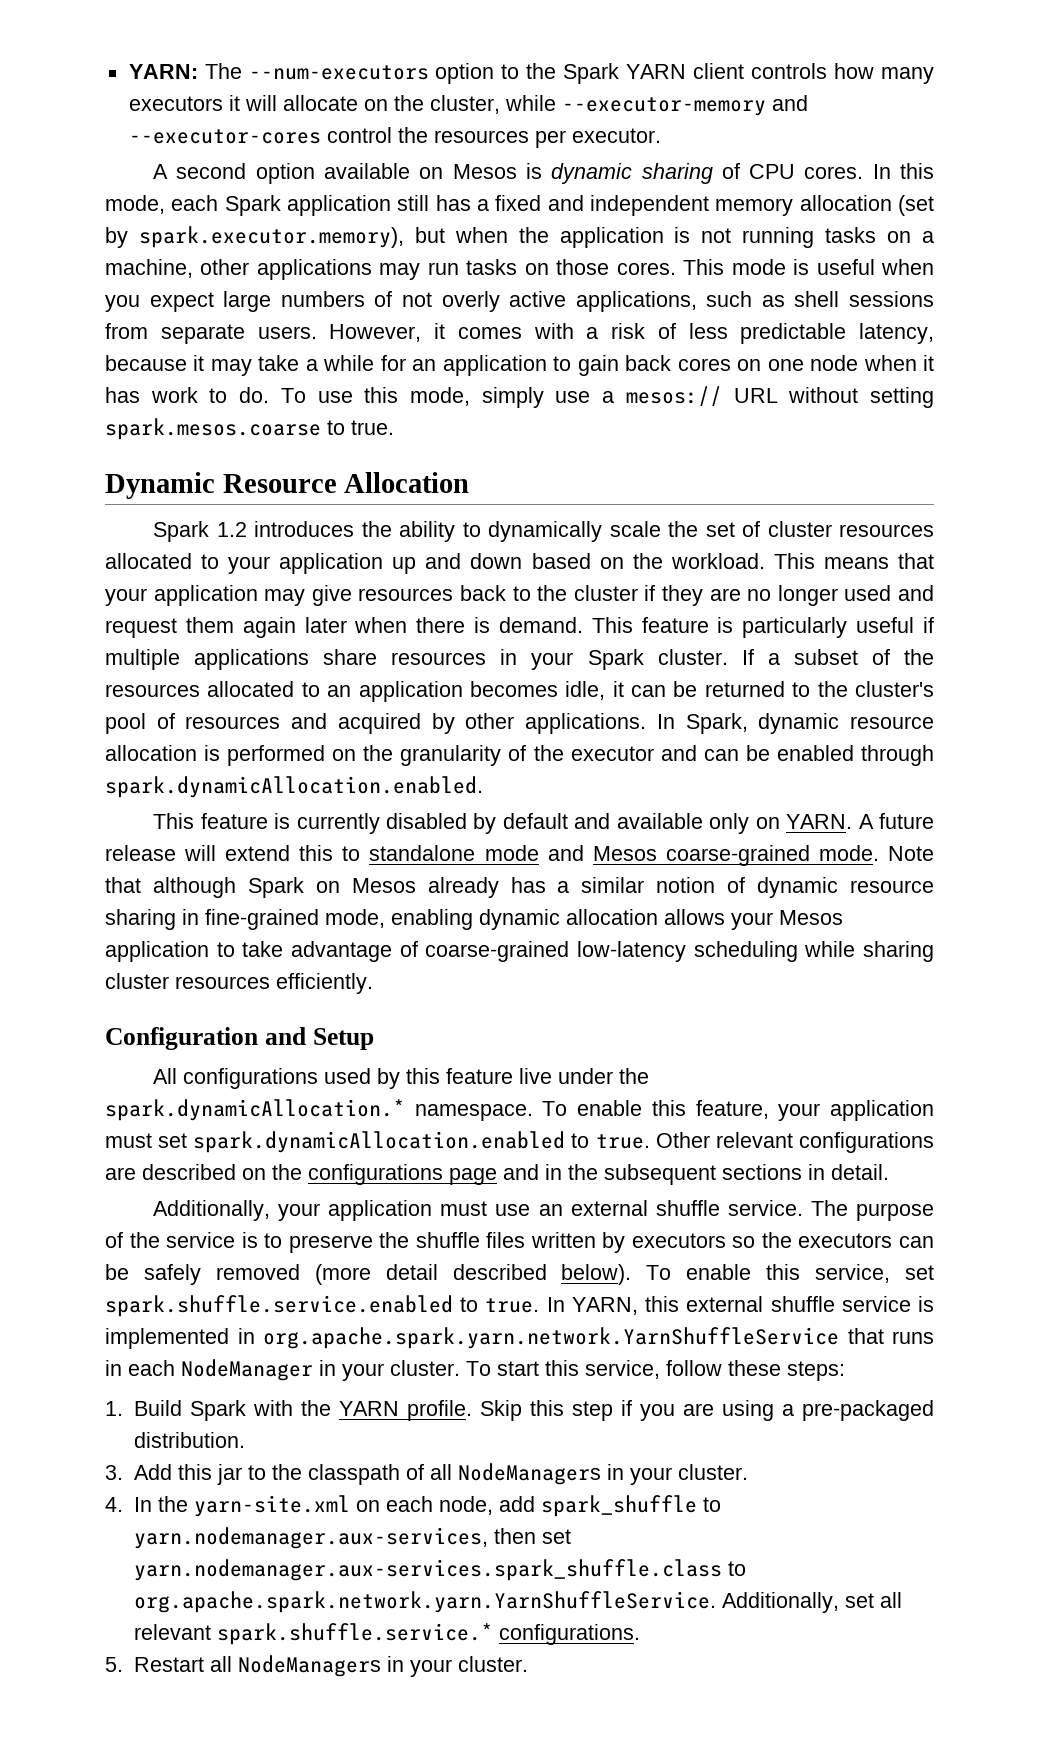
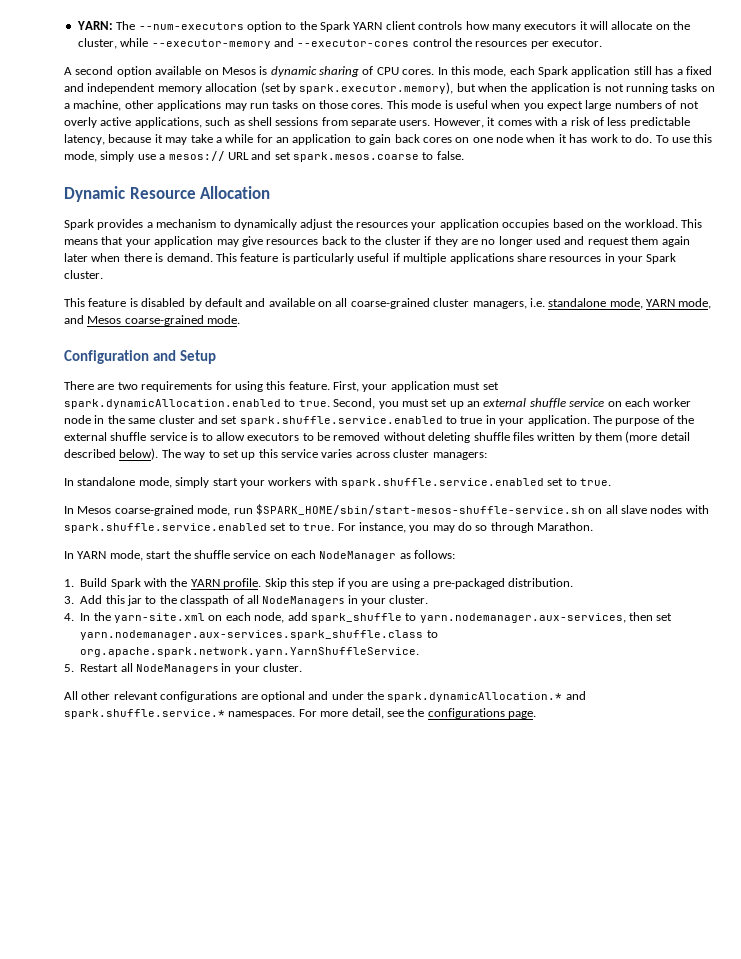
[788,387,934,408] without setting -> [251,151,291,160] and set
[351,420,394,435] true. -> [436,151,464,160] false.
[216,521,934,542] [105,553,523,574] 1.2 introduces the ability to dynamically scale the set of cluster resources allocated to your application up and down -> [97,219,550,230] provides a mechanism to dynamically adjust the resources your application occupies
[741,649,935,665] [105,681,934,702] [105,713,935,734] [105,745,935,766] [105,776,483,798] [153,813,380,834] If a subset of the resources allocated to an application becomes idle, it can be returned to the cluster's pool of resources and acquired by other applications. In Spark, dynamic resource allocation is performed on the granularity of the executor and can be enabled through spark.dynamicAllocation.enabled. // This feature is currently -> [64,298,138,307] // This feature is
[709,813,935,834] [105,845,934,866] [105,877,934,898] [105,909,843,930] [105,941,934,962] [105,973,373,994] [105,1027,374,1050] [153,1068,650,1089] [105,1099,769,1121] only on YARN. A future release will extend this to standalone mode and Mesos coarse-grained mode. Note that although Spark on Mesos already has a similar notion of dynamic resource sharing in fine-grained mode, enabling dynamic allocation allows your Mesos application to take advantage of coarse-grained low-latency scheduling while sharing cluster resources efficiently. // Configuration and Setup // All configurations used by this feature live under the spark.dynamicAllocation.* namespace. To enable this feature, -> [318,298,712,309] [64,315,241,326] [64,350,216,364] [64,381,359,392] on all coarse-grained cluster managers, i.e. standalone mode, YARN mode, and Mesos coarse-grained mode. // Configuration and Setup // There are two requirements for using this feature. First,
[655,1132,934,1153] [105,1164,889,1185] [153,1200,803,1221] Other relevant configurations are described on the configurations page and in the subsequent sections in detail. // Additionally, your application must use an external shuffle service. -> [333,398,692,409] [64,415,590,426] Second, you must set up an external shuffle service on each worker node in the same cluster and set spark.shuffle.service.enabled to true in your application.
(160, 1240) none -> [64,432,147,441] external shuffle
[288,1232,934,1253] [105,1264,934,1285] [105,1295,934,1317] [105,1327,934,1349] [105,1359,845,1381] preserve the shuffle files written by executors so the executors can be safely removed (more detail described below). To enable this service, set spark.shuffle.service.enabled to true. In YARN, this external shuffle service is implemented in org.apache.spark.yarn.network.YarnShuffleService that runs in each NodeManager in your cluster. To start this service, follow these steps: -> [215,431,690,443] [64,448,487,460] [64,477,612,488] [64,504,709,516] [64,522,594,533] [64,550,456,561] allow executors to be removed without deleting shuffle files written by them (more detail described below). The way to set up this service varies across cluster managers: // In standalone mode, simply start your workers with spark.shuffle.service.enabled set to true. // In Mesos coarse-grained mode, run $SPARK_HOME/sbin/start-mesos-shuffle-service.sh on all slave nodes with spark.shuffle.service.enabled set to true. For instance, you may do so through Marathon. // In YARN mode, start the shuffle service on each NodeManager as follows:
[721,1592,902,1613] [133,1623,640,1645] Additionally, set all relevant spark.shuffle.service.* configurations. -> (420, 652) none
(528, 1664) none -> [64,691,586,702] [64,708,536,719] // All other relevant configurations are optional and under the spark.dynamicAllocation.* and spark.shuffle.service.* namespaces. For more detail, see the configurations page.

